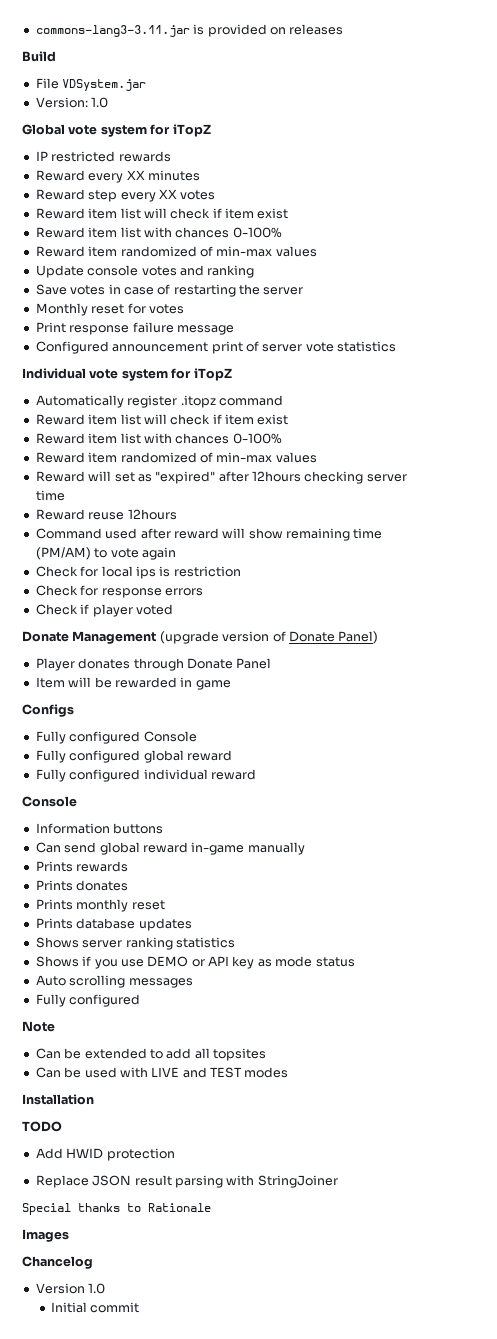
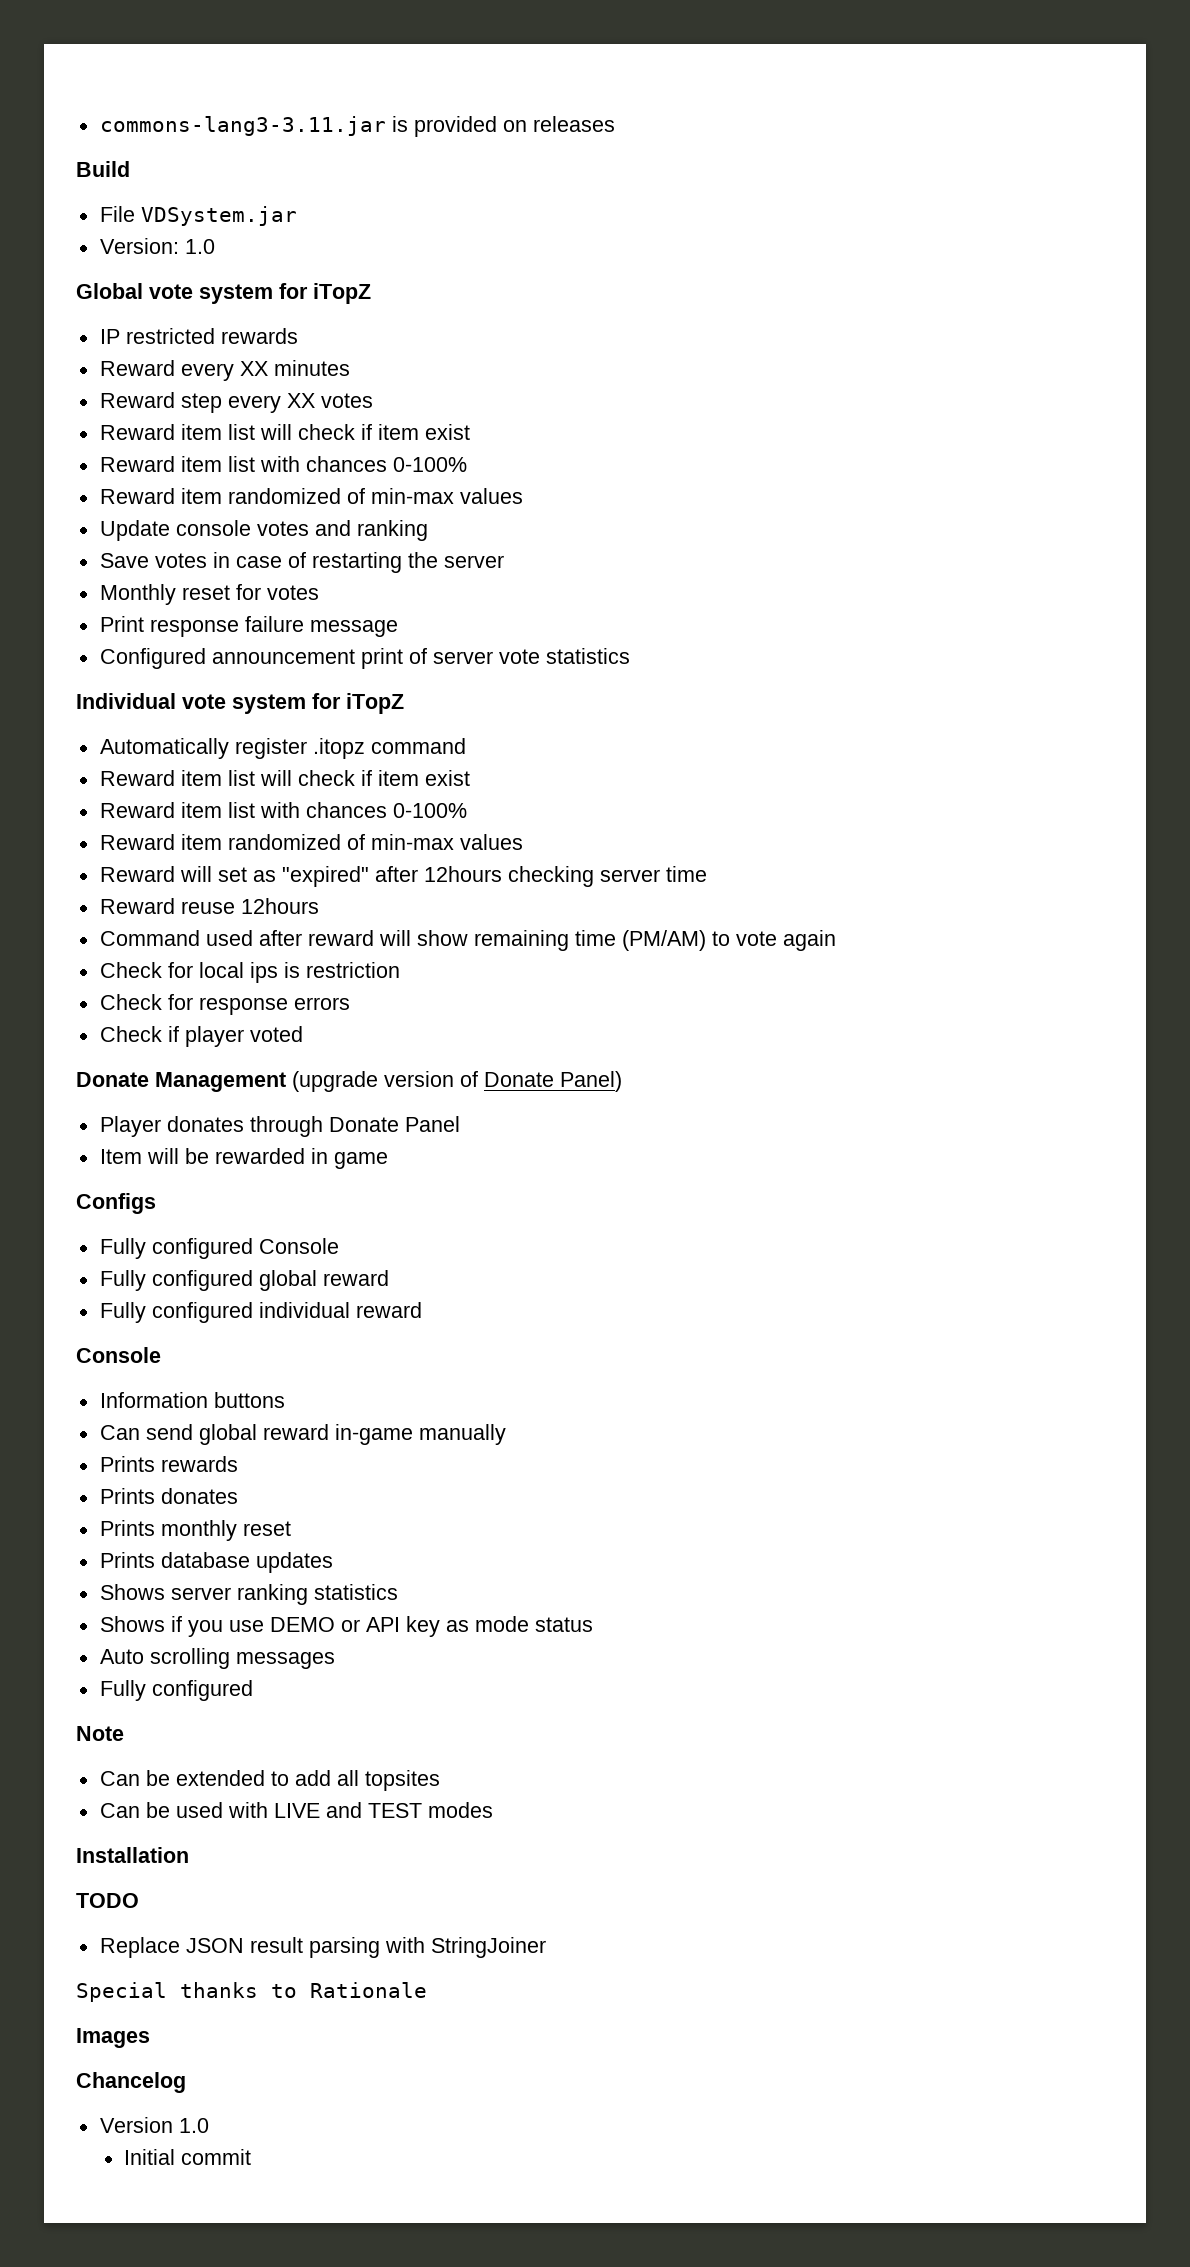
[35,1148,175,1161] // Add HWID protection -> (139, 1900) none

